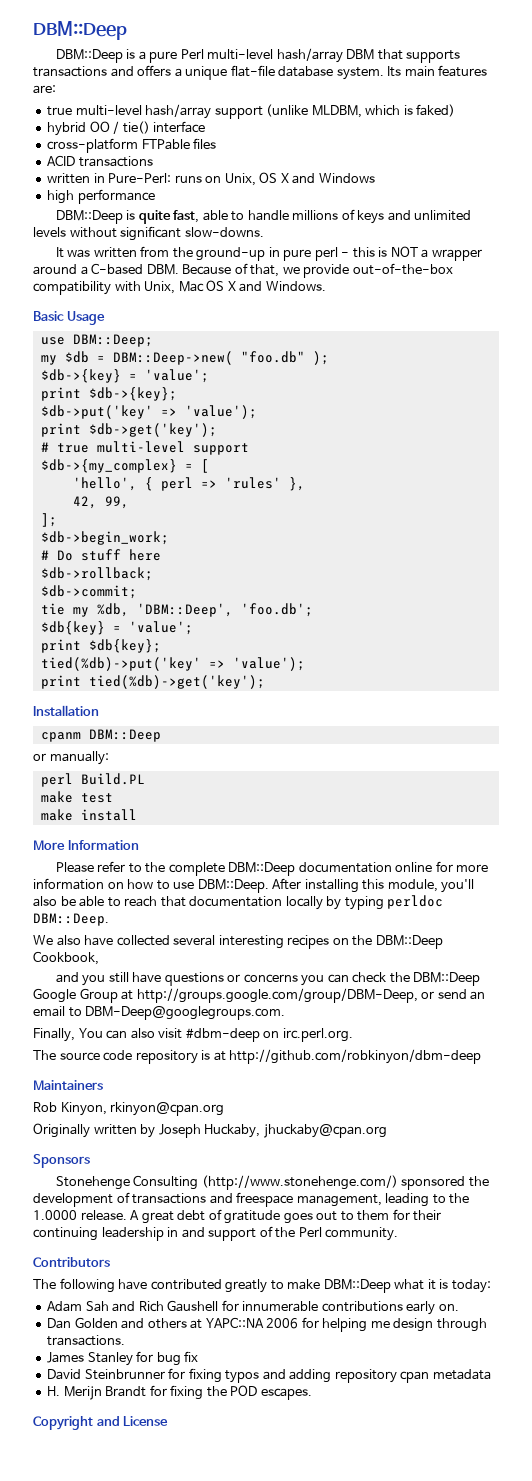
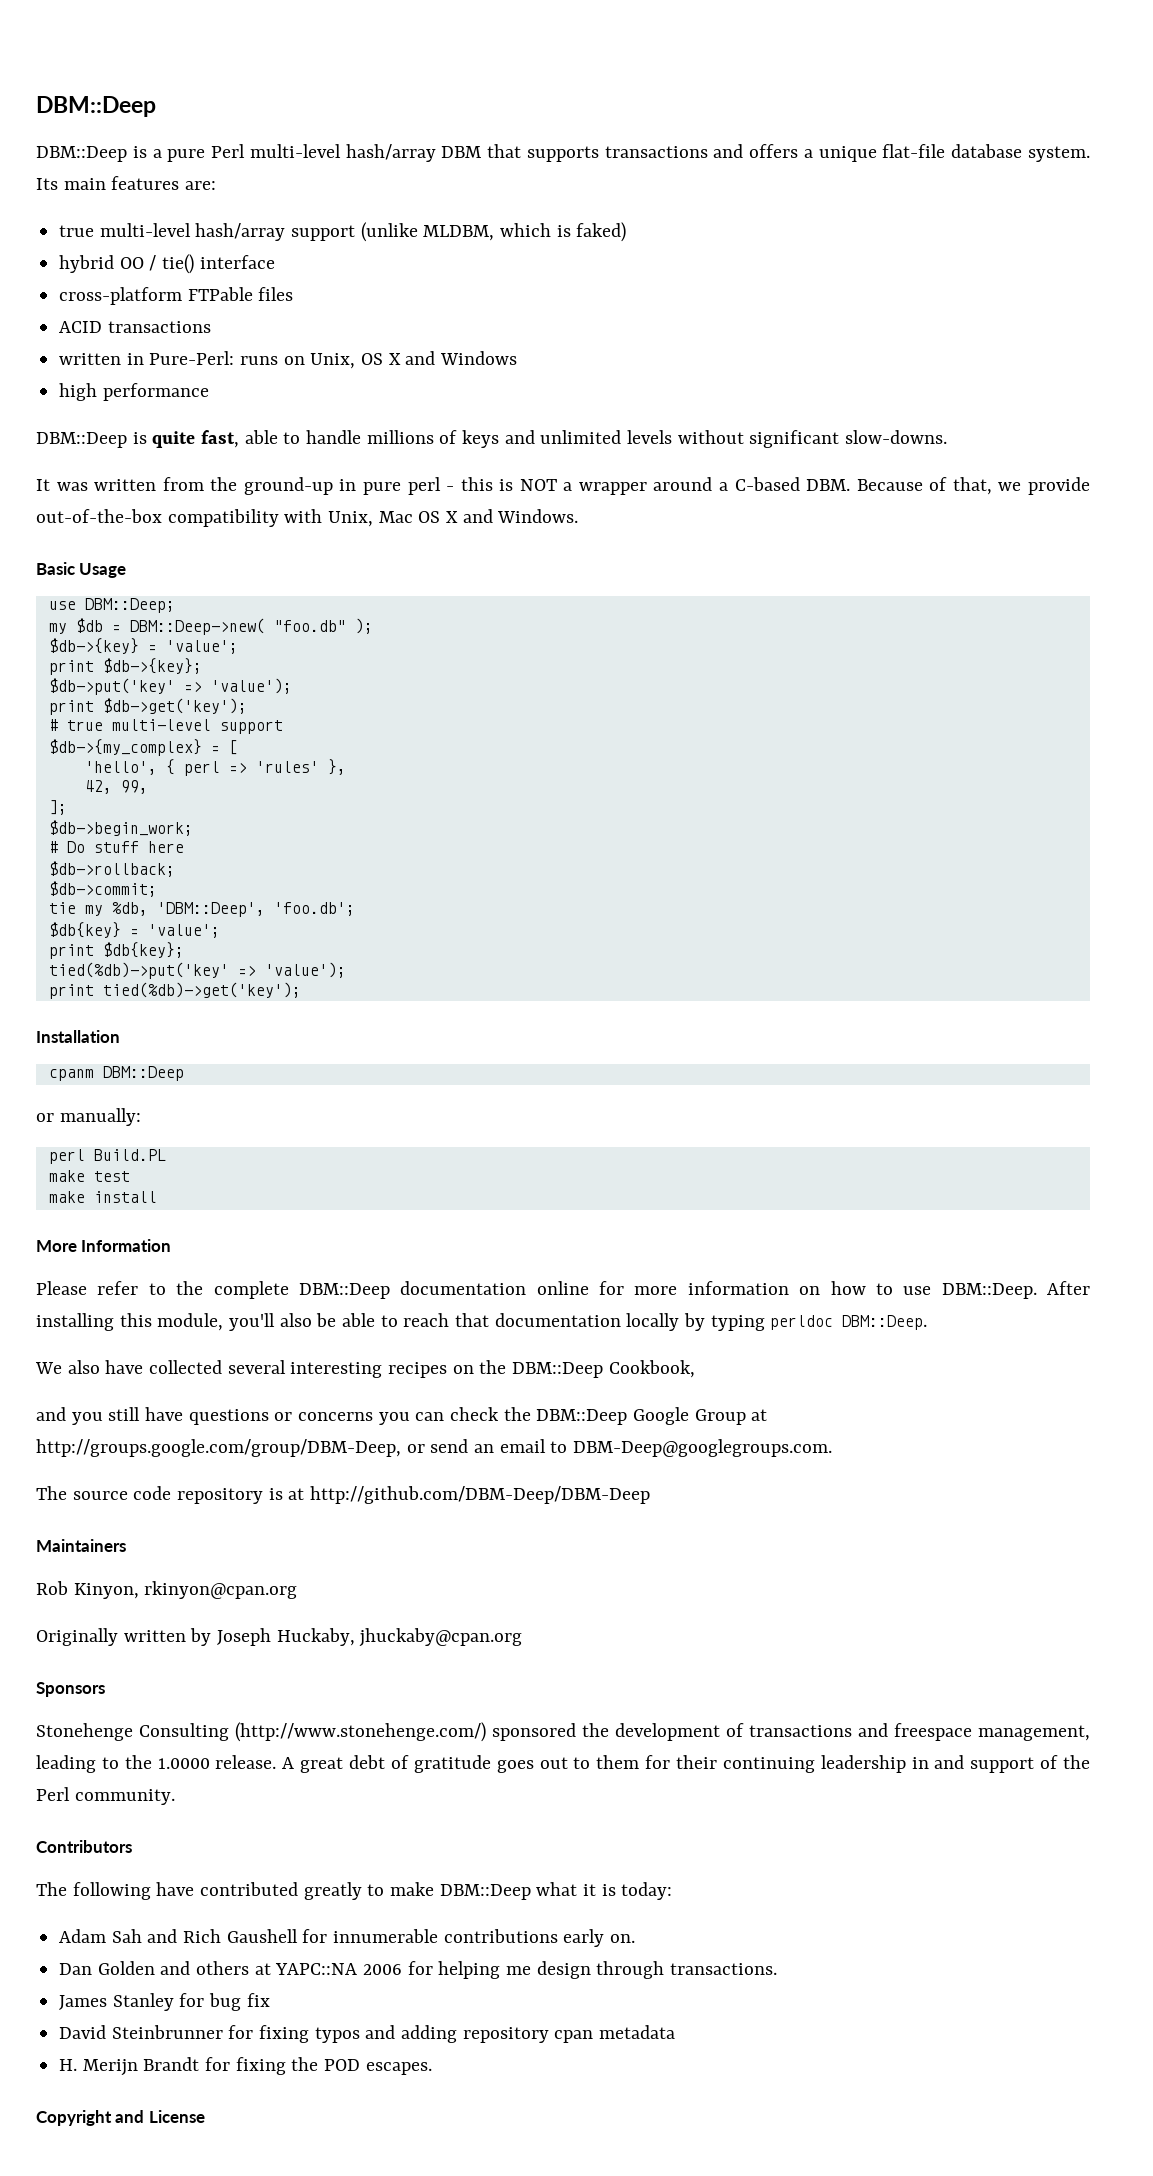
[33,1028,353,1042] // Finally, You can also visit #dbm-deep on irc.perl.org. -> (833, 1448) none
[229,1049,482,1064] http://github.com/robkinyon/dbm-deep -> [310,1486,651,1504] http://github.com/DBM-Deep/DBM-Deep

